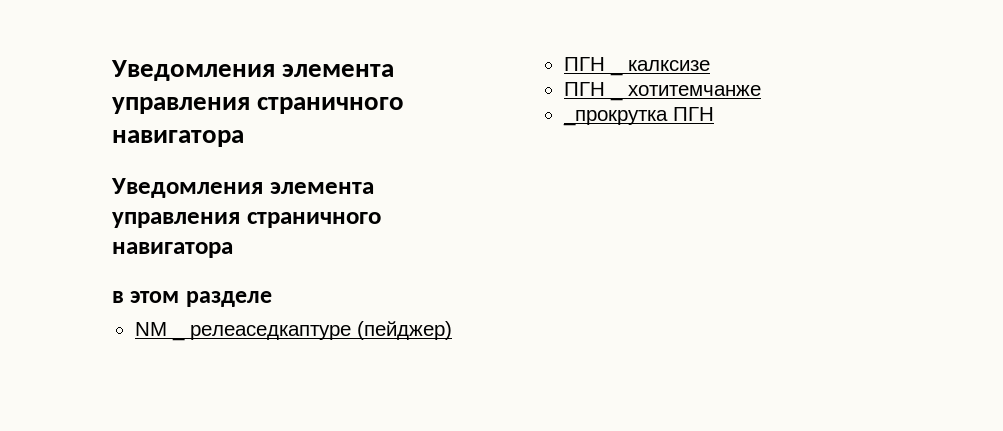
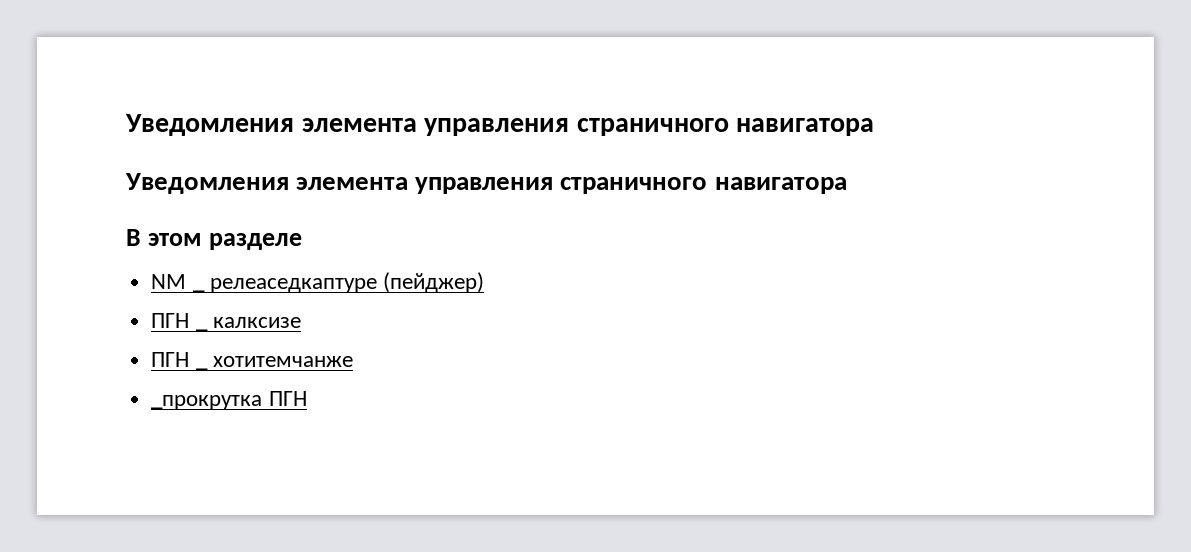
[112,291,124,303] в -> [126,229,141,246] В

